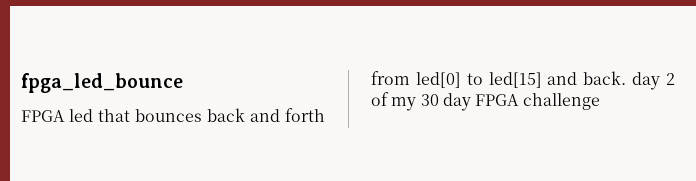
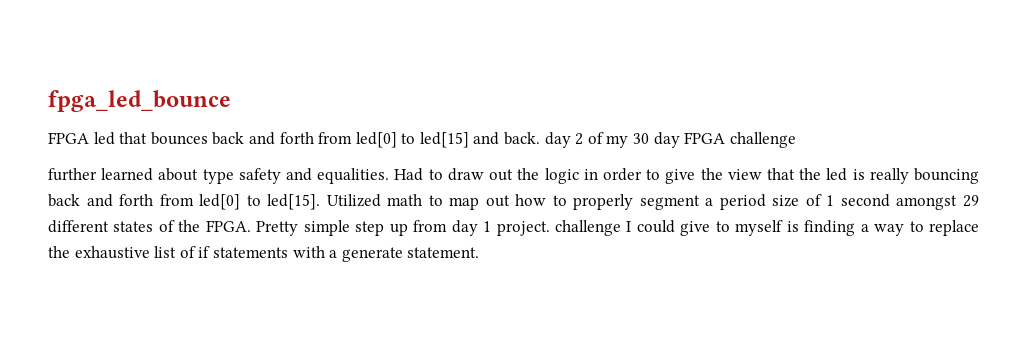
(600, 101) none -> [48,168,980,184] [48,194,979,210] [48,220,980,236] [48,246,480,262] // further learned about type safety and equalities. Had to draw out the logic in order to give the view that the led is really bouncing back and forth from led[0] to led[15]. Utilized math to map out how to properly segment a period size of 1 second amongst 29 different states of the FPGA. Pretty simple step up from day 1 project. challenge I could give to myself is finding a way to replace the exhaustive list of if statements with a generate statement.

